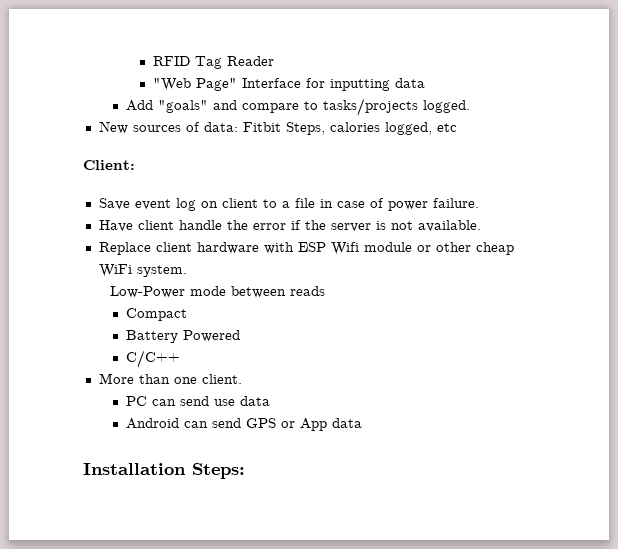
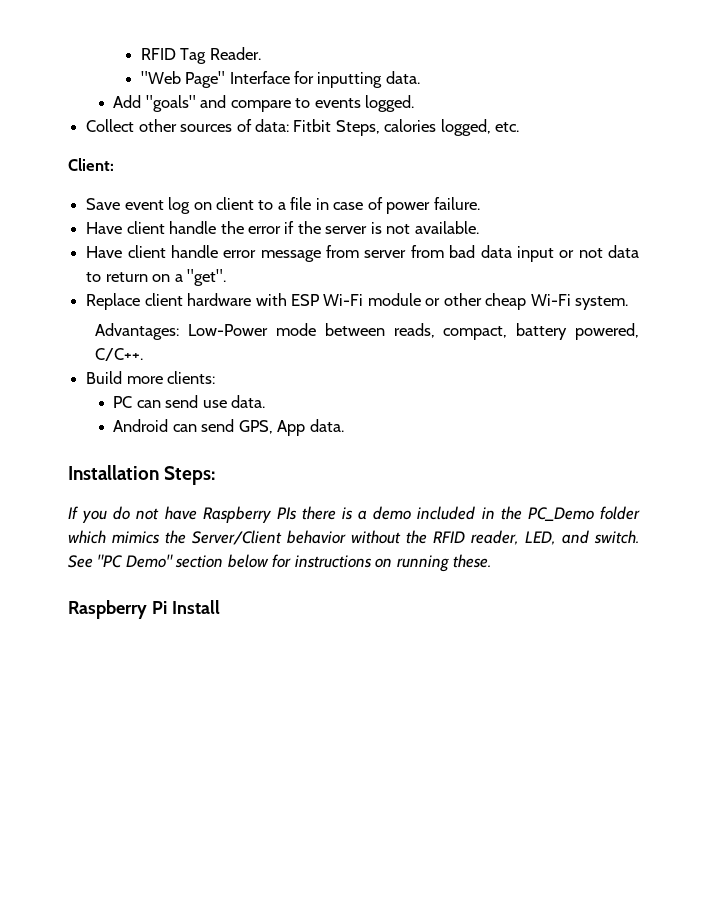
[227,56,275,66] Reader -> [209,47,261,60] Reader.
[395,78,426,88] data -> [385,71,420,84] data.
[323,98,419,116] tasks/projects -> [314,98,361,108] events
[98,121,128,134] New -> [86,119,177,132] Collect other
[436,123,457,132] etc -> [495,122,520,132] etc.
(481, 226) none -> [86,245,640,262] [86,269,226,286] // Have client handle error message from server from bad data input or not data to return on a "get".
[330,242,359,255] Wifi -> [323,294,364,306] Wi-Fi
[98,264,132,277] WiFi -> [530,294,571,306] Wi-Fi
(187, 271) none -> [95,323,180,340] Advantages:
[290,286,326,296] [126,308,188,321] [126,330,241,343] [126,350,181,368] [98,373,242,384] reads // Compact // Battery Powered // C/C++ // More than one client. -> [393,323,639,340] [95,348,144,361] [86,371,216,384] reads, compact, battery powered, C/C++. // Build more clients:
[240,396,271,406] data -> [231,395,266,408] data.
[246,418,363,431] [83,463,245,479] GPS or App data // Installation Steps: -> [238,419,344,436] [68,465,216,485] [68,506,640,523] [68,530,639,545] [68,554,492,572] [68,600,220,619] GPS, App data. // Installation Steps: // If you do not have Raspberry PIs there is a demo included in the PC_Demo folder which mimics the Server/Client behavior without the RFID reader, LED, and switch. See "PC Demo" section below for instructions on running these. // Raspberry Pi Install

